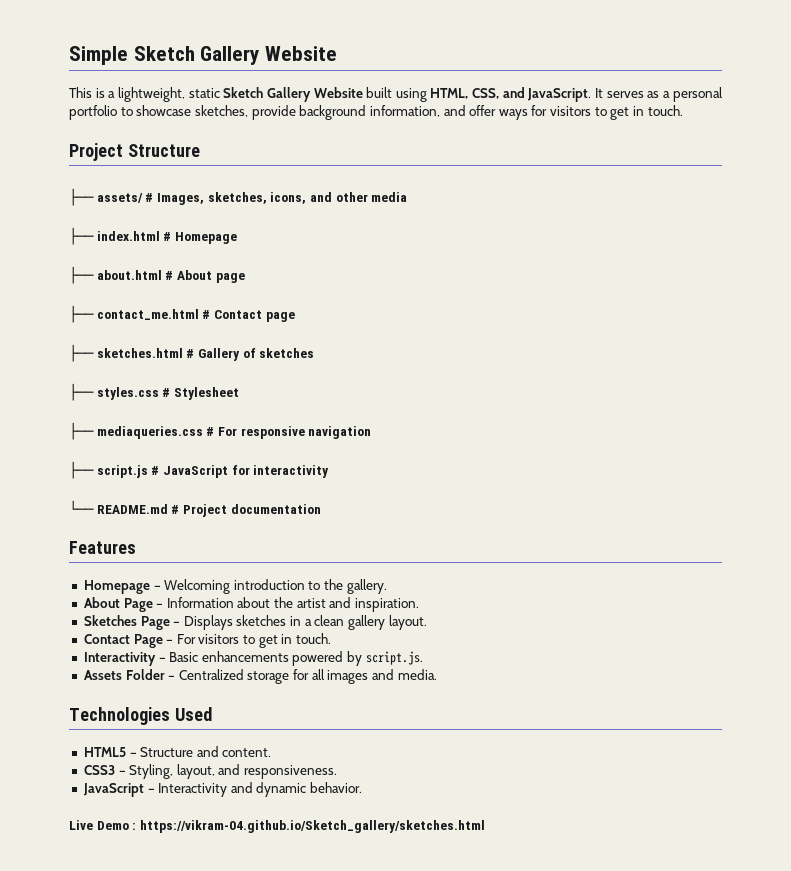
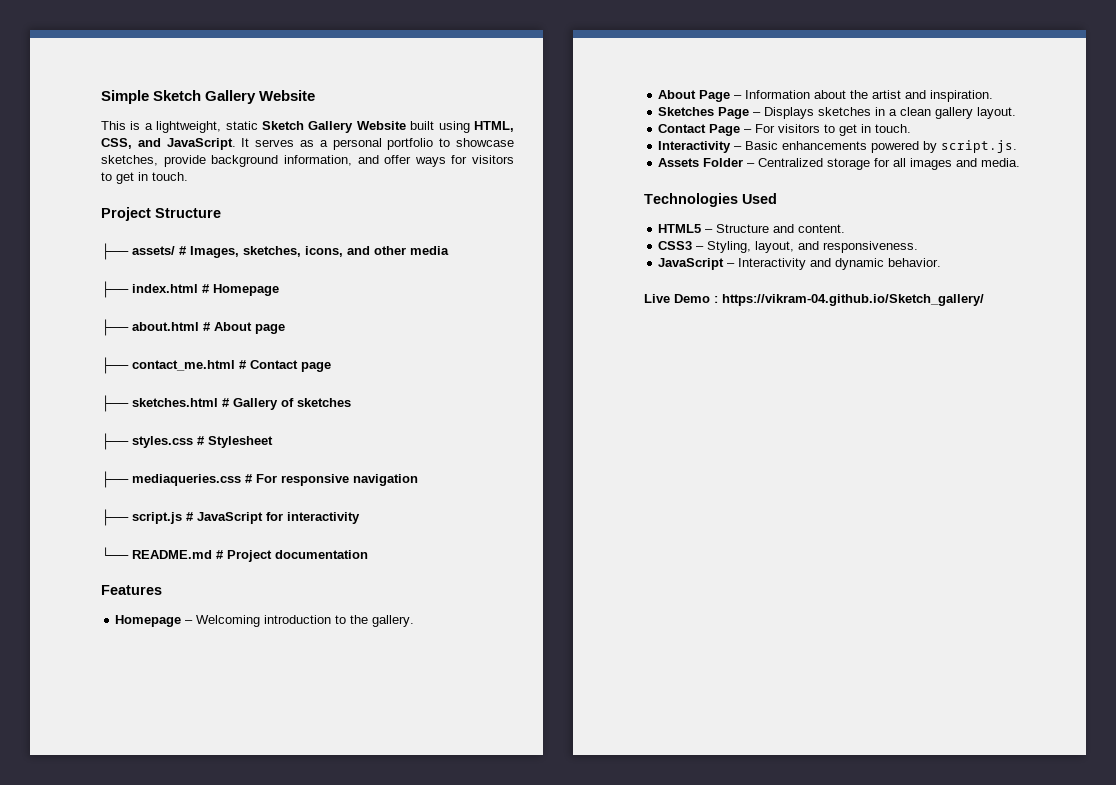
[139,820,485,833] https://vikram-04.github.io/Sketch_gallery/sketches.html -> [722,294,984,306] https://vikram-04.github.io/Sketch_gallery/

